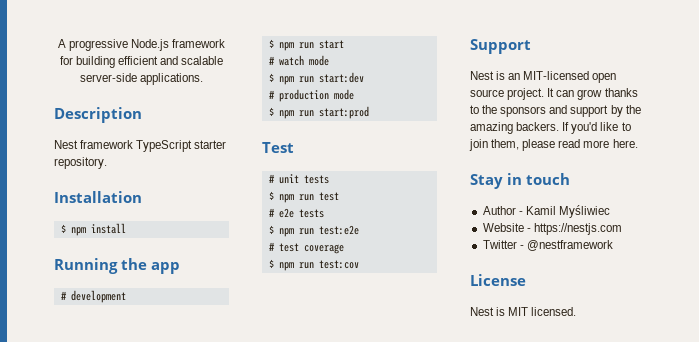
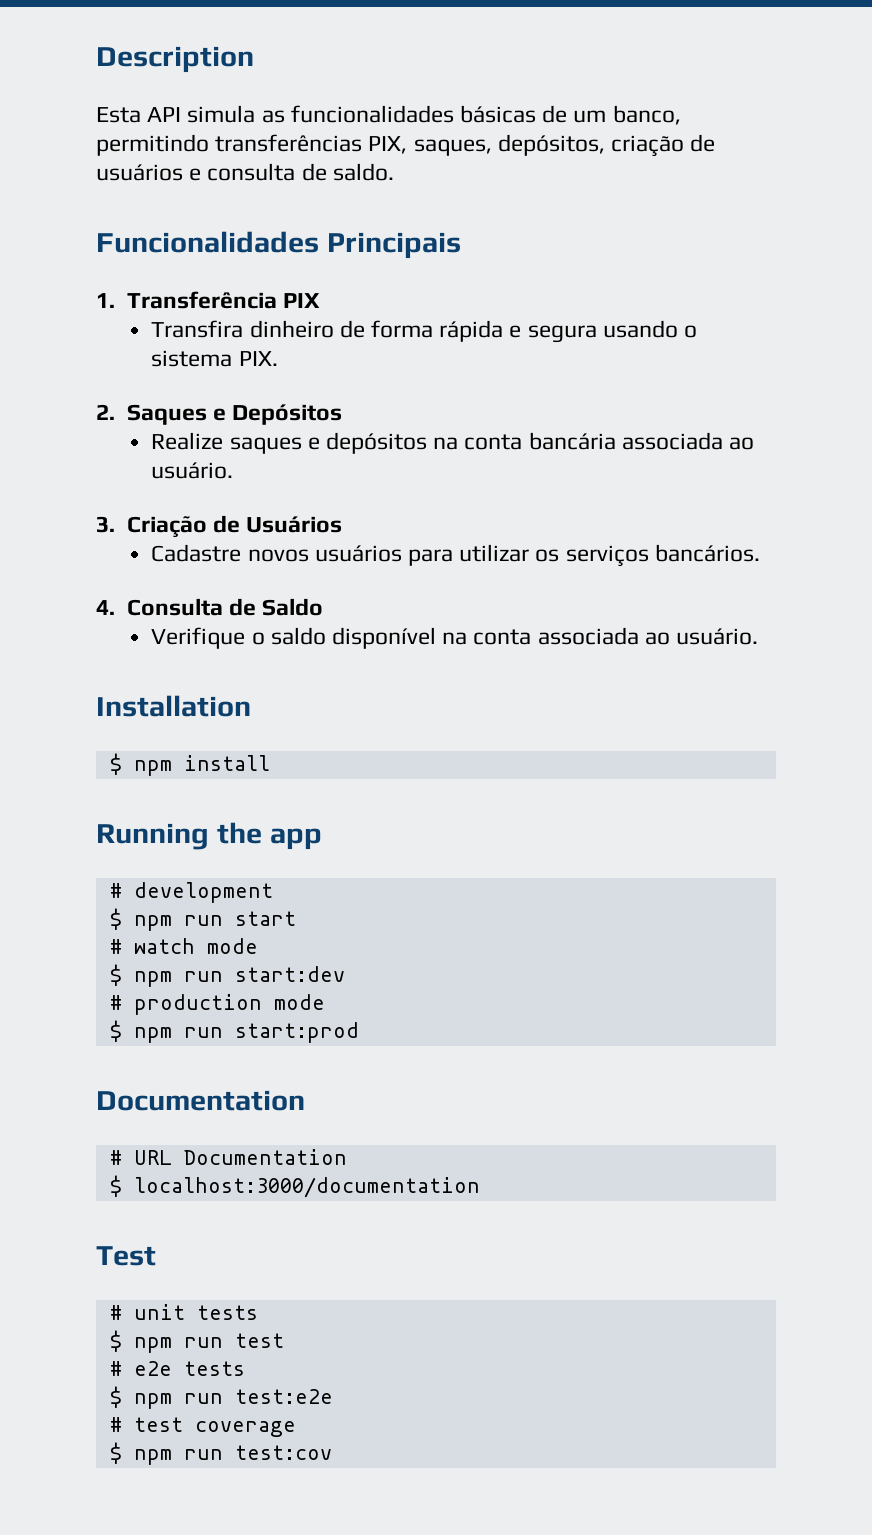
[57,39,226,51] [59,56,224,68] [79,73,204,85] [54,107,142,123] [54,140,227,152] [54,157,107,169] A progressive Node.js framework for building efficient and scalable server-side applications. // Description // Nest framework TypeScript starter repository. -> [96,46,254,73] [96,105,681,125] [96,134,716,157] [96,163,394,181] [96,231,461,259] [96,291,320,309] [151,320,698,343] [151,350,278,367] [96,404,342,425] [151,432,755,454] [151,462,234,479] [96,515,342,538] [151,544,760,567] [96,598,323,616] [151,627,759,649] Description // Esta API simula as funcionalidades básicas de um banco, permitindo transferências PIX, saques, depósitos, criação de usuários e consulta de saldo. // Funcionalidades Principais // 1. Transferência PIX // Transfira dinheiro de forma rápida e segura usando o sistema PIX. // 2. Saques e Depósitos // Realize saques e depósitos na conta bancária associada ao usuário. // 3. Criação de Usuários // Cadastre novos usuários para utilizar os serviços bancários. // 4. Consulta de Saldo // Verifique o saldo disponível na conta associada ao usuário.
(369, 112) none -> [96,1090,305,1111] [109,1149,347,1165] [109,1175,480,1198] // Documentation // # URL Documentation // $ localhost:3000/documentation
[470,39,531,54] [470,71,617,83] [470,88,638,100] [470,105,641,117] [470,122,631,134] [469,139,638,151] [470,173,571,189] [482,205,610,218] [482,223,622,235] [482,240,613,251] [470,274,526,286] [470,307,577,316] // Support // Nest is an MIT-licensed open source project. It can grow thanks to the sponsors and support by the amazing backers. If you'd like to join them, please read more here. // Stay in touch // Author - Kamil Myśliwiec // Website - https://nestjs.com // Twitter - @nestframework // License // Nest is MIT licensed. -> (332, 1452) none

